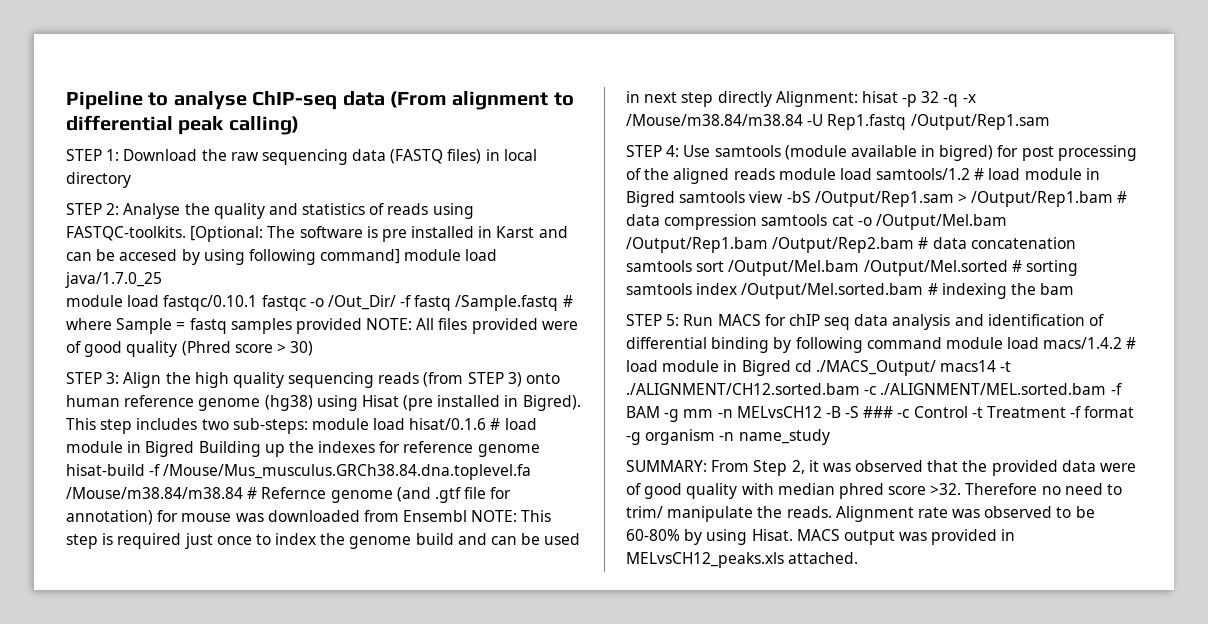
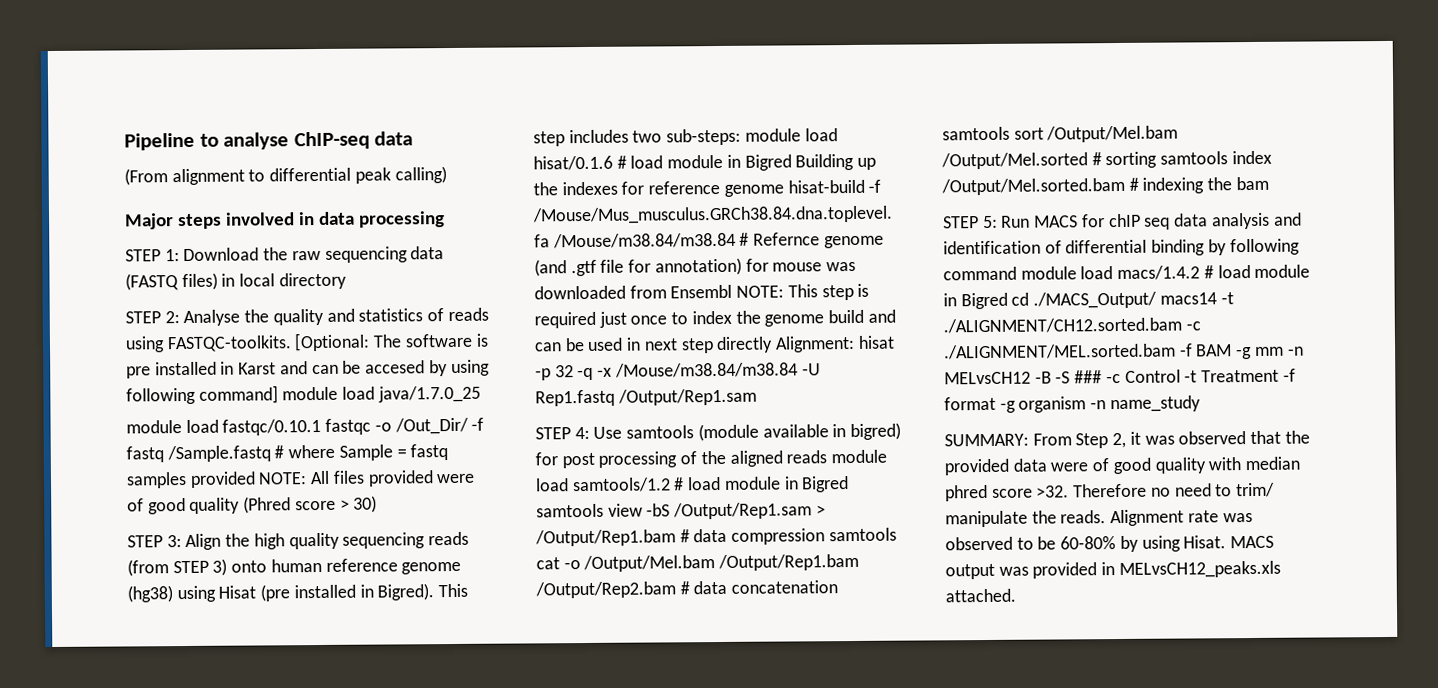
(385, 98) none -> (414, 138) //
(299, 125) none -> [125,211,445,230] // Major steps involved in data processing

